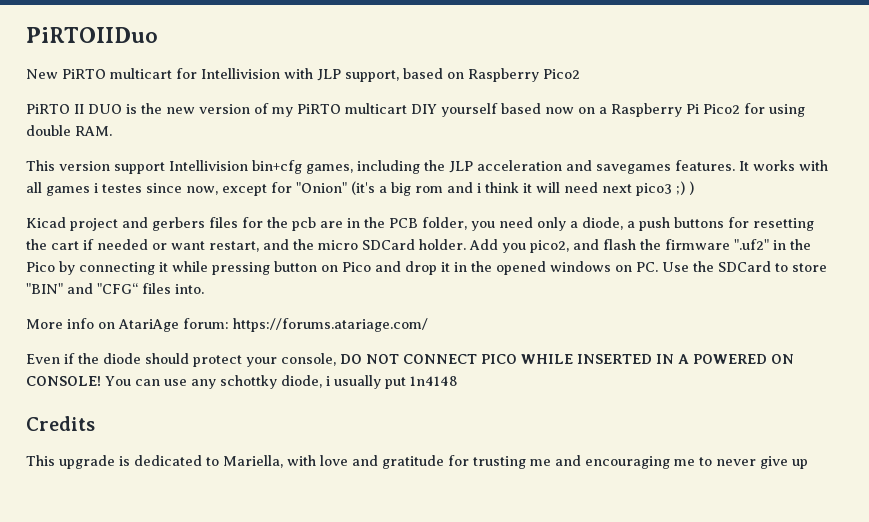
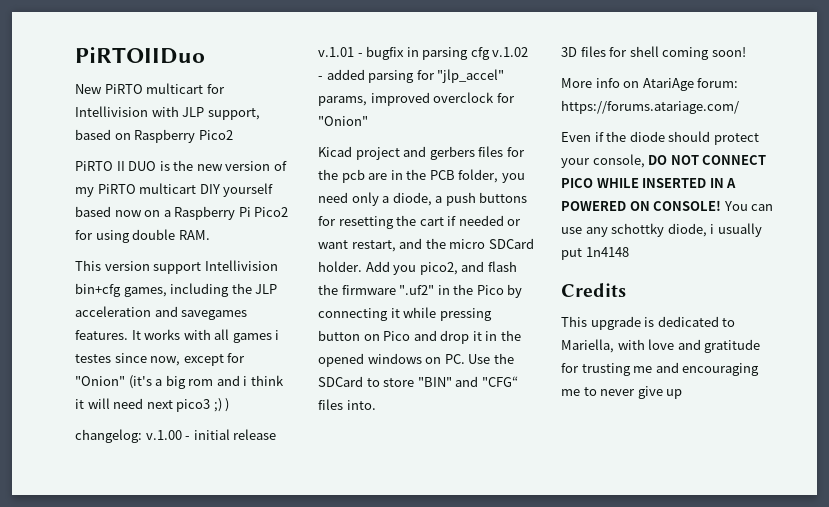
(694, 188) none -> [75,429,277,443] [318,46,529,60] [318,69,505,83] [318,92,515,106] [318,116,368,126] // changelog: v.1.00 - initial release v.1.01 - bugfix in parsing cfg v.1.02 - added parsing for "jlp_accel" params, improved overclock for "Onion"
(204, 289) none -> [561,46,746,60] // 3D files for shell coming soon!

